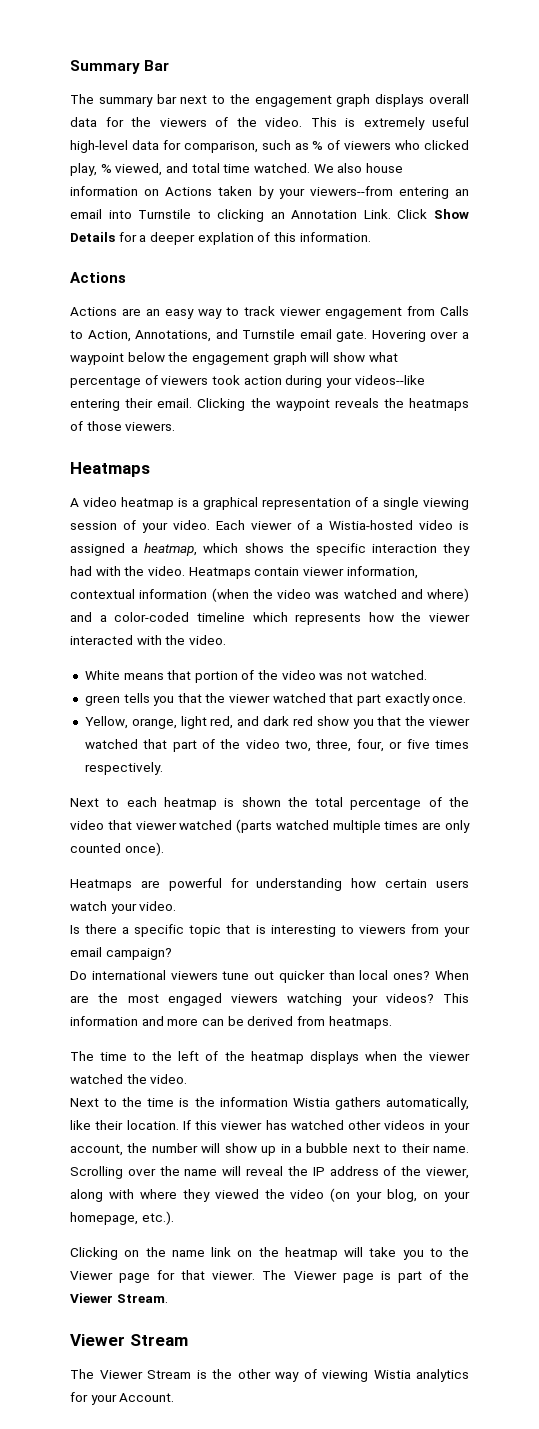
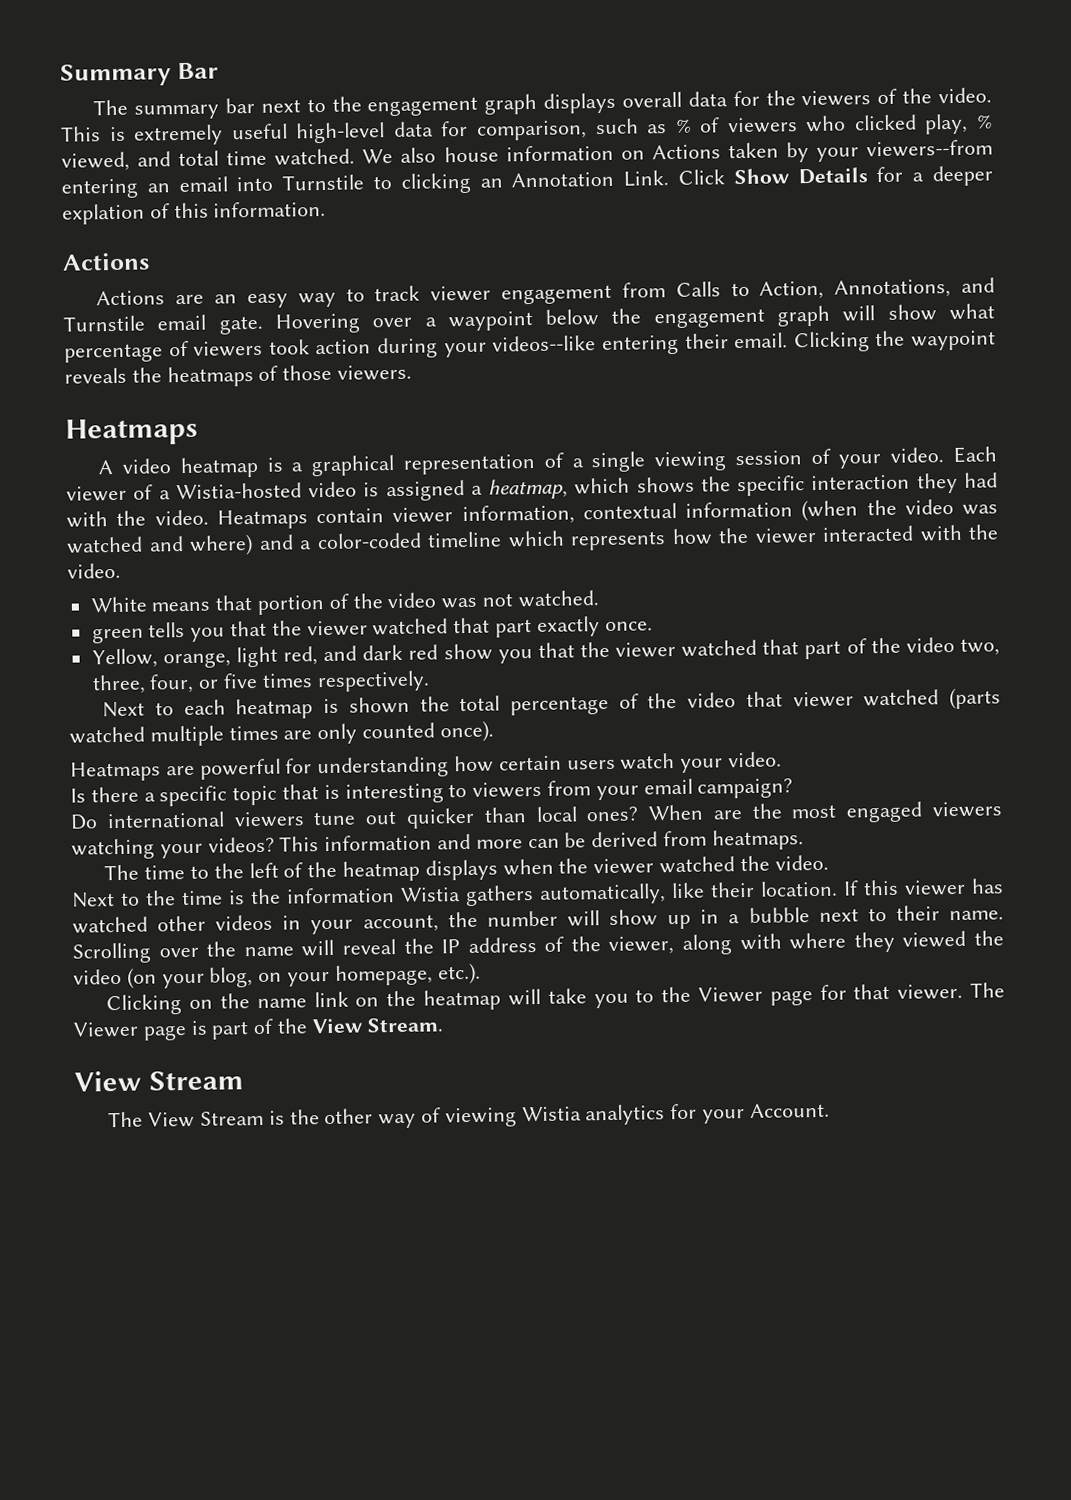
[70,1293,113,1303] Viewer -> [311,1018,364,1034] View
[70,1334,125,1346] Viewer -> [74,1070,142,1092] View
[99,1370,143,1379] Viewer -> [148,1111,196,1128] View

